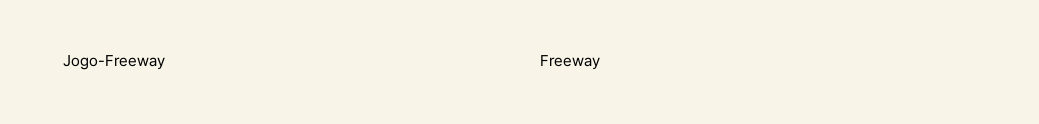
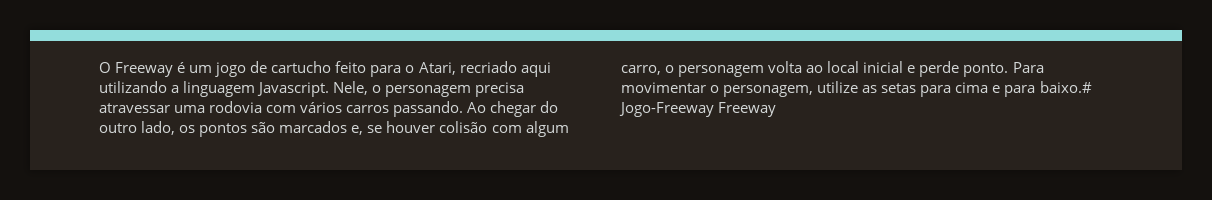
(63, 62) none -> [99,61,551,77] [99,81,525,97] [99,101,559,117] [99,121,569,137] [621,61,1044,77] [621,81,1092,97] O Freeway é um jogo de cartucho feito para o Atari, recriado aqui utilizando a linguagem Javascript. Nele, o personagem precisa atravessar uma rodovia com vários carros passando. Ao chegar do outro lado, os pontos são marcados e, se houver colisão com algum carro, o personagem volta ao local inicial e perde ponto. Para movimentar o personagem, utilize as setas para cima e para baixo.#
(165, 62) // -> (714, 109) none

